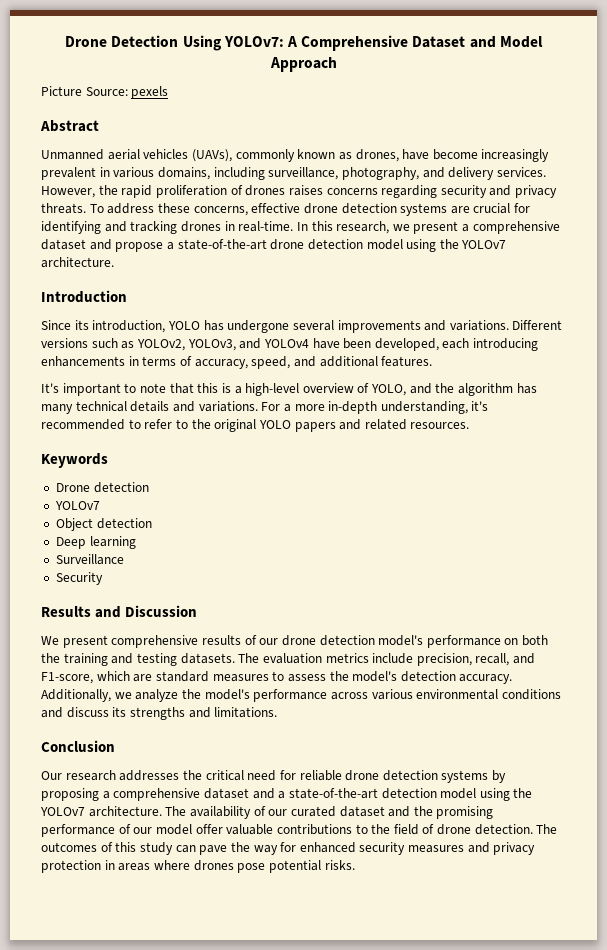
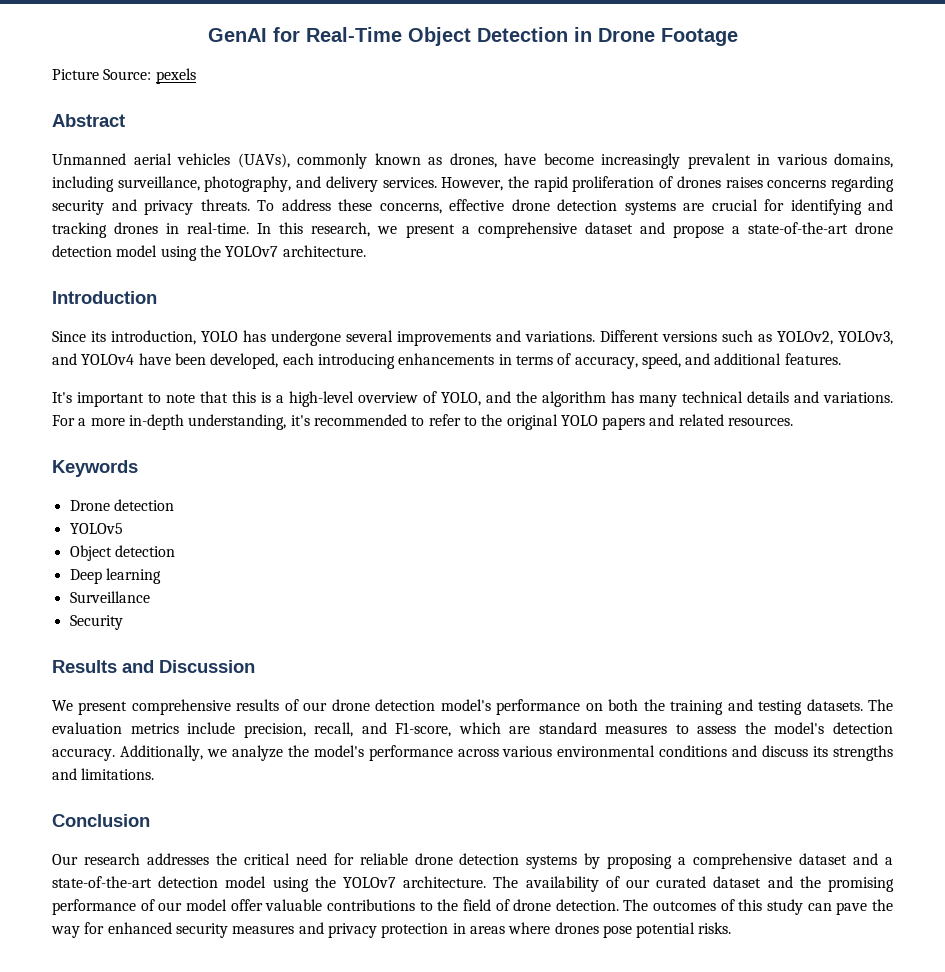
[65,35,543,51] [269,57,337,72] Drone Detection Using YOLOv7: A Comprehensive Dataset and Model Approach -> [207,27,738,46] GenAI for Real-Time Object Detection in Drone Footage
[54,501,100,510] YOLOv7 -> [69,523,123,534] YOLOv5

